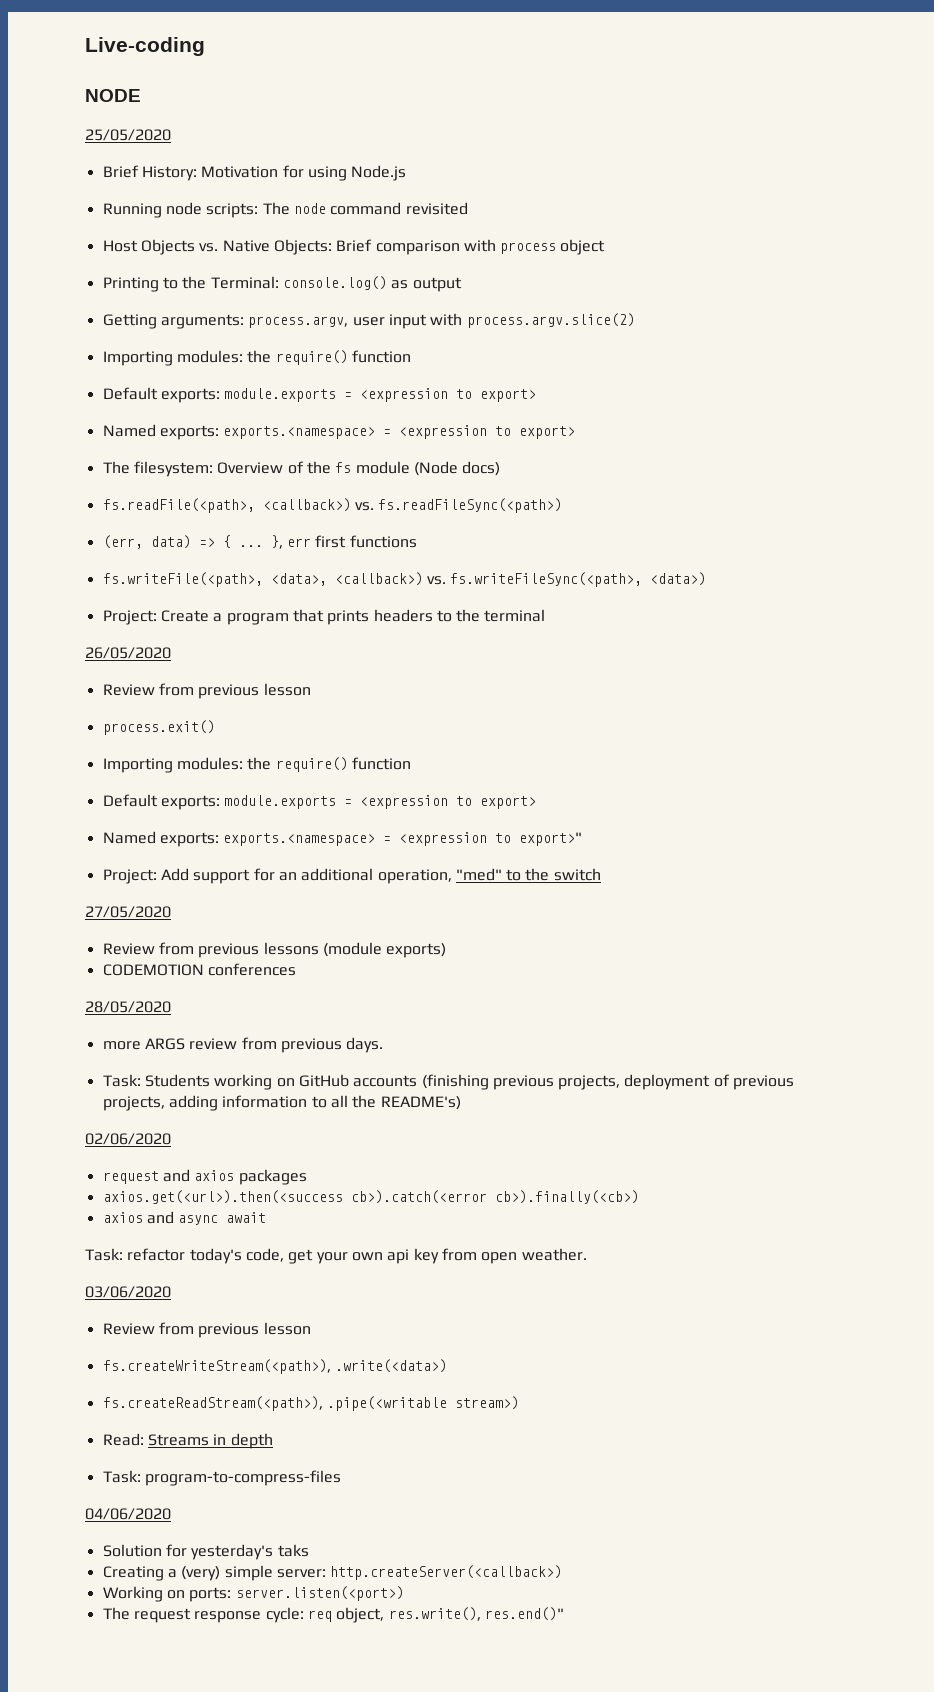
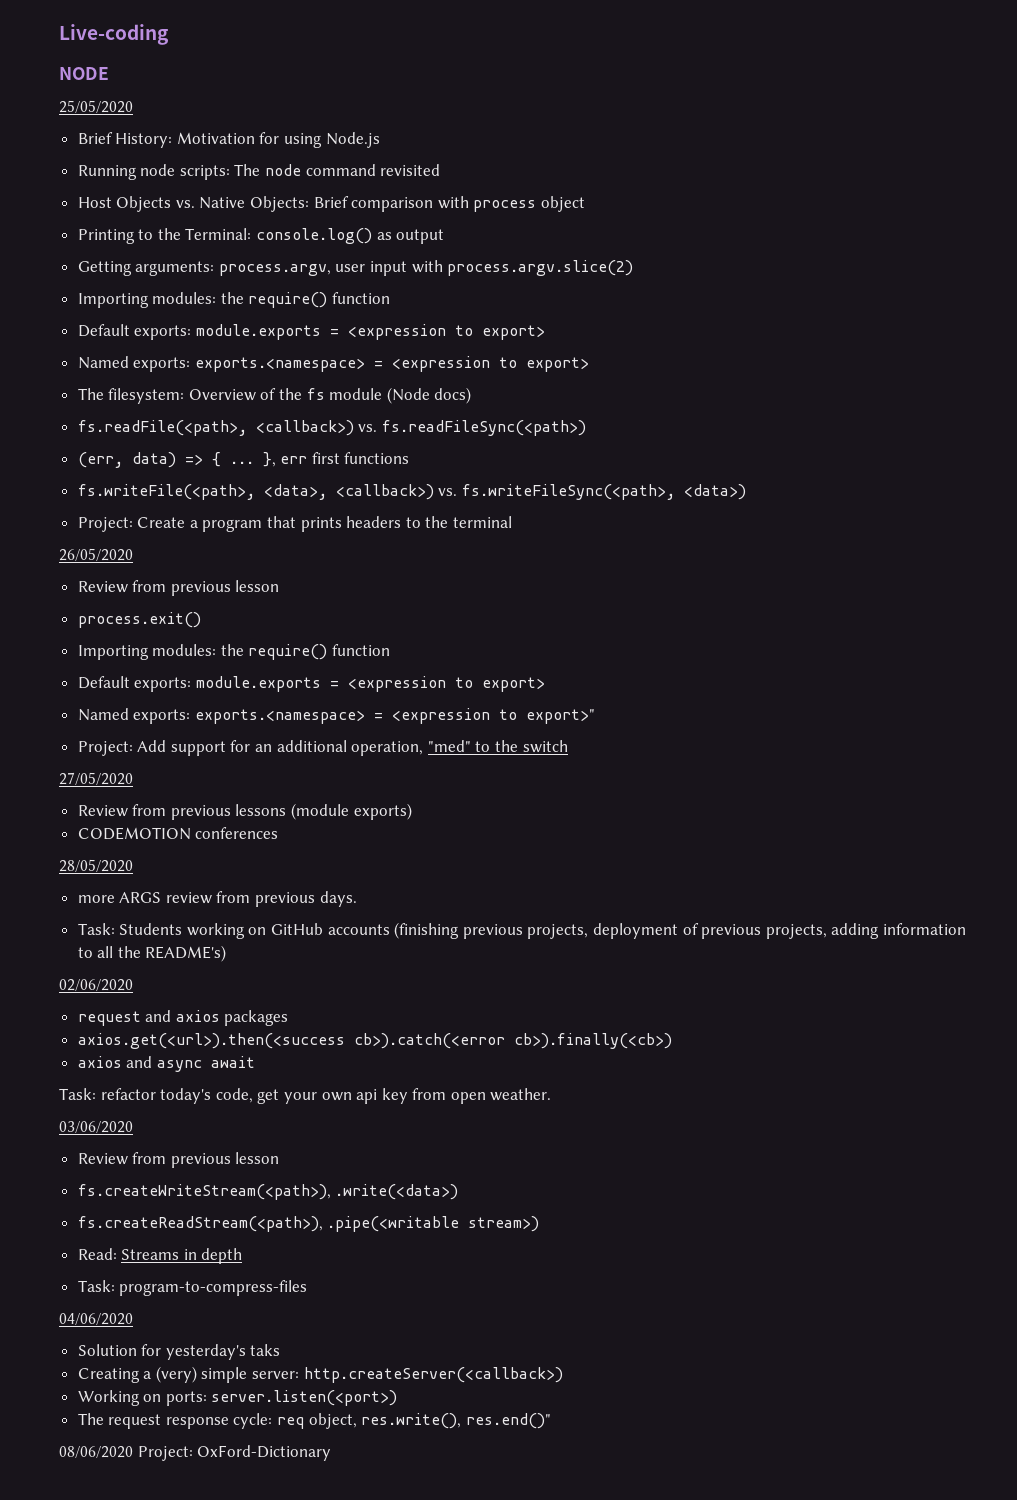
(564, 1614) none -> [59,1445,332,1461] // 08/06/2020 Project: OxFord-Dictionary

